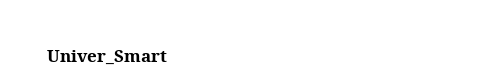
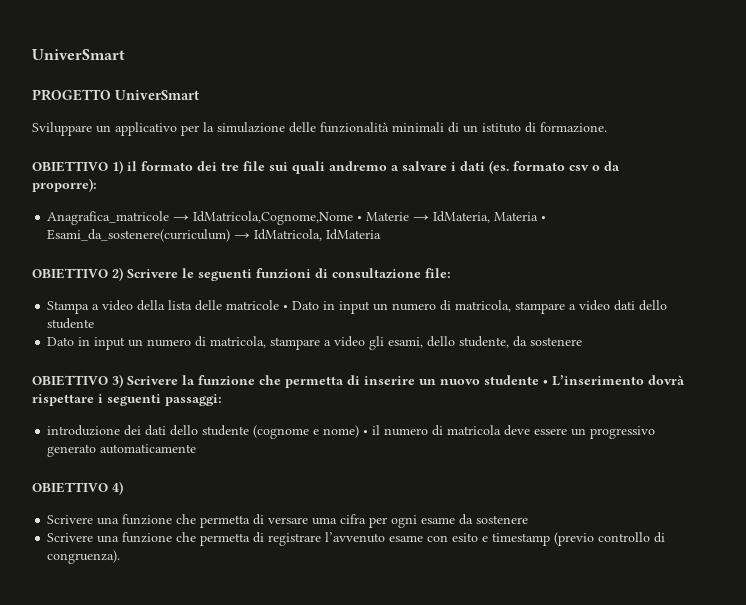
[47,50,167,65] Univer_Smart -> [32,49,125,60] [32,89,199,101] [32,122,607,136] [32,160,620,174] [32,178,97,192] [47,211,547,225] [47,229,382,242] [32,267,451,281] [47,300,668,314] [47,318,95,329] [47,336,583,350] [32,374,685,388] [32,394,222,406] [47,425,656,439] [47,444,197,457] [32,481,123,495] [47,514,529,528] [47,532,666,546] [47,550,121,564] UniverSmart // PROGETTO UniverSmart // Sviluppare un applicativo per la simulazione delle funzionalità minimali di un istituto di formazione. // OBIETTIVO 1) il formato dei tre file sui quali andremo a salvare i dati (es. formato csv o da proporre): // Anagrafica_matricole → IdMatricola,Cognome,Nome • Materie → IdMateria, Materia • Esami_da_sostenere(curriculum) → IdMatricola, IdMateria // OBIETTIVO 2) Scrivere le seguenti funzioni di consultazione file: // Stampa a video della lista delle matricole • Dato in input un numero di matricola, stampare a video dati dello studente // Dato in input un numero di matricola, stampare a video gli esami, dello studente, da sostenere // OBIETTIVO 3) Scrivere la funzione che permetta di inserire un nuovo studente • L’inserimento dovrà rispettare i seguenti passaggi: // introduzione dei dati dello studente (cognome e nome) • il numero di matricola deve essere un progressivo generato automaticamente // OBIETTIVO 4) // Scrivere una funzione che permetta di versare uma cifra per ogni esame da sostenere // Scrivere una funzione che permetta di registrare l’avvenuto esame con esito e timestamp (previo controllo di congruenza).

